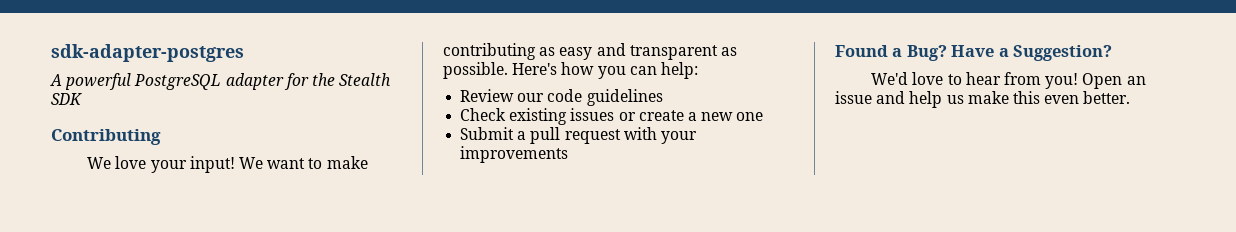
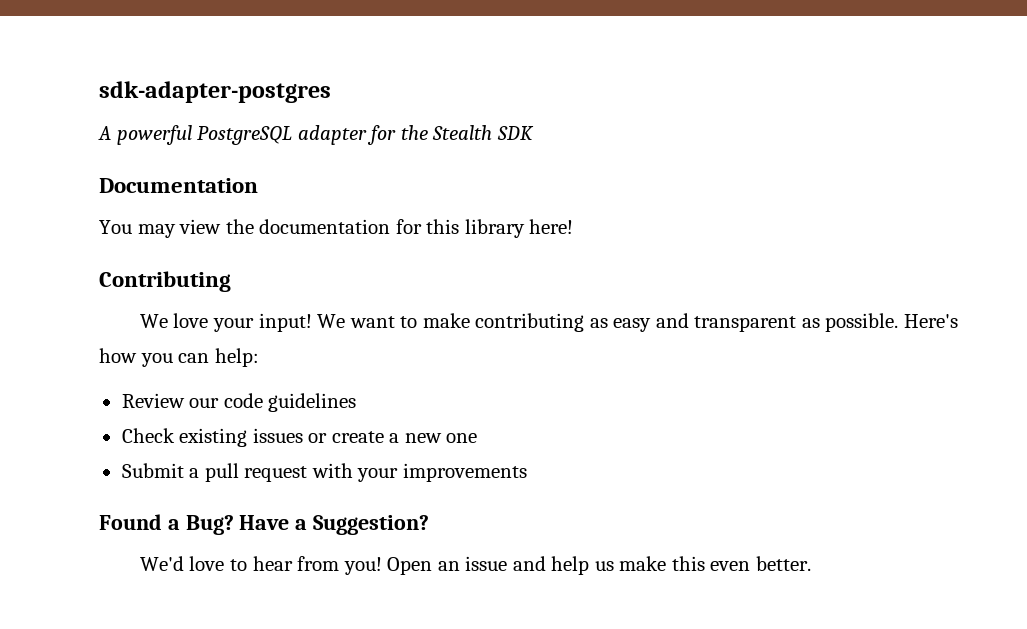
(82, 99) none -> [99,178,258,193] [99,219,574,238] // Documentation // You may view the documentation for this library here!

